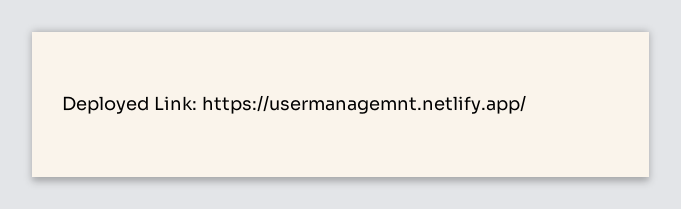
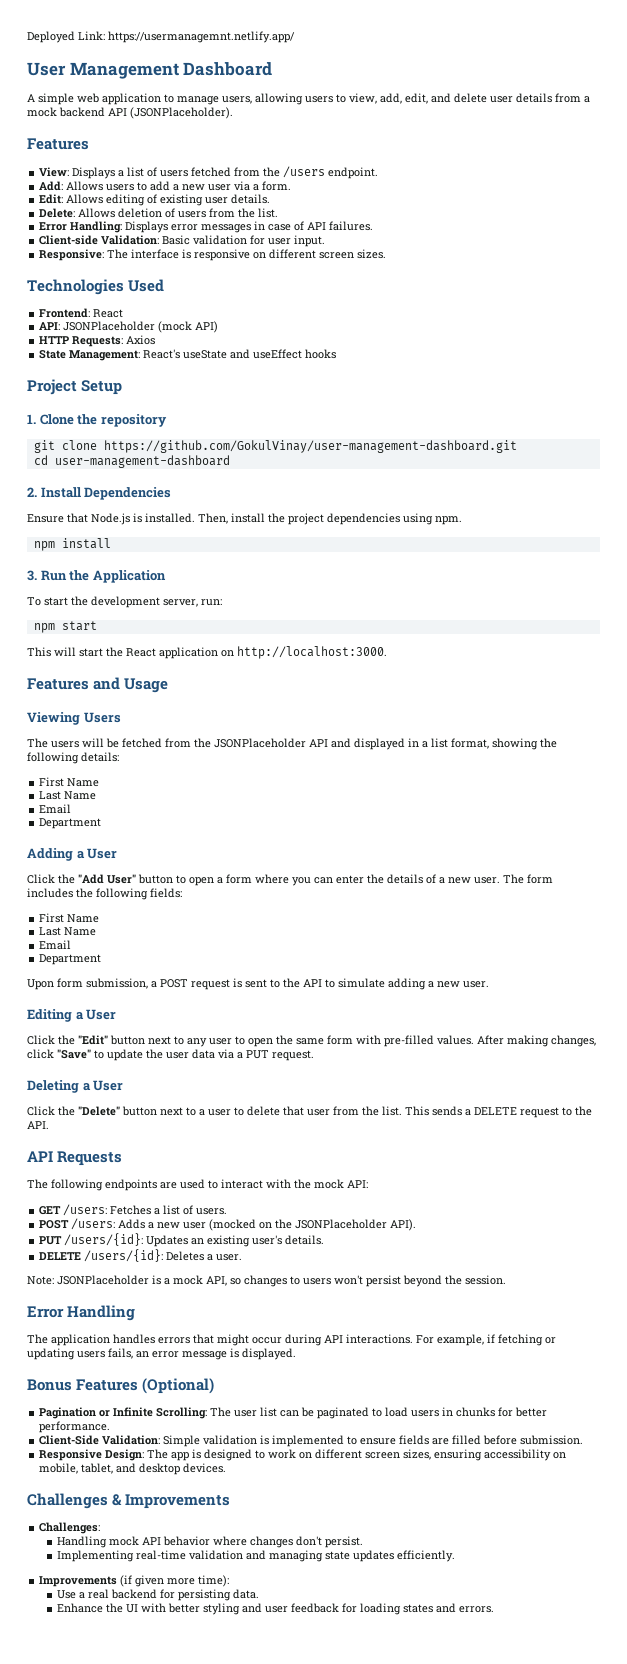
(526, 104) none -> [27,62,273,79] [27,93,590,105] [27,107,233,119] [27,138,89,150] [39,166,379,179] [39,181,292,191] [39,194,271,206] [39,208,279,218] [39,221,374,233] [39,235,326,247] [39,249,387,261] [27,279,165,295] [39,308,124,318] [39,321,219,333] [39,335,156,347] [39,349,337,361] [27,379,123,395] [27,414,167,427] [33,440,517,453] [33,455,230,468] [27,487,172,500] [27,513,462,525] [33,538,111,551] [27,570,166,583] [27,596,222,608] [33,621,97,633] [27,646,387,659] [27,677,169,693] [27,712,121,725] [27,738,557,750] [27,752,119,764] [39,777,100,787] [39,791,97,800] [39,804,72,814] [39,818,102,829] [27,848,118,861] [27,874,553,886] [27,888,182,900] [39,913,100,923] [39,927,97,936] [39,940,72,950] [39,954,102,965] [27,978,489,990] [27,1009,117,1022] [27,1035,596,1047] [27,1049,314,1061] [27,1080,124,1093] [27,1106,592,1118] [27,1121,49,1129] [27,1151,123,1166] [27,1179,368,1191] [39,1204,228,1216] [39,1218,417,1231] [39,1233,325,1247] [39,1249,243,1262] [27,1275,506,1287] [27,1305,136,1321] [27,1334,556,1346] [27,1348,296,1360] [27,1378,215,1394] [39,1407,548,1419] [39,1421,111,1433] [39,1435,584,1447] [39,1449,567,1461] [39,1463,227,1475] [27,1493,231,1509] [39,1522,101,1534] [57,1536,364,1548] [57,1550,456,1562] [39,1575,230,1587] [57,1589,260,1601] [57,1603,495,1615] // User Management Dashboard // A simple web application to manage users, allowing users to view, add, edit, and delete user details from a mock backend API (JSONPlaceholder). // Features // View: Displays a list of users fetched from the /users endpoint. // Add: Allows users to add a new user via a form. // Edit: Allows editing of existing user details. // Delete: Allows deletion of users from the list. // Error Handling: Displays error messages in case of API failures. // Client-side Validation: Basic validation for user input. // Responsive: The interface is responsive on different screen sizes. // Technologies Used // Frontend: React // API: JSONPlaceholder (mock API) // HTTP Requests: Axios // State Management: React's useState and useEffect hooks // Project Setup // 1. Clone the repository // git clone https://github.com/GokulVinay/user-management-dashboard.git // cd user-management-dashboard // 2. Install Dependencies // Ensure that Node.js is installed. Then, install the project dependencies using npm. // npm install // 3. Run the Application // To start the development server, run: // npm start // This will start the React application on http://localhost:3000. // Features and Usage // Viewing Users // The users will be fetched from the JSONPlaceholder API and displayed in a list format, showing the following details: // First Name // Last Name // Email // Department // Adding a User // Click the "Add User" button to open a form where you can enter the details of a new user. The form includes the following fields: // First Name // Last Name // Email // Department // Upon form submission, a POST request is sent to the API to simulate adding a new user. // Editing a User // Click the "Edit" button next to any user to open the same form with pre-filled values. After making changes, click "Save" to update the user data via a PUT request. // Deleting a User // Click the "Delete" button next to a user to delete that user from the list. This sends a DELETE request to the API. // API Requests // The following endpoints are used to interact with the mock API: // GET /users: Fetches a list of users. // POST /users: Adds a new user (mocked on the JSONPlaceholder API). // PUT /users/{id}: Updates an existing user's details. // DELETE /users/{id}: Deletes a user. // Note: JSONPlaceholder is a mock API, so changes to users won't persist beyond the session. // Error Handling // The application handles errors that might occur during API interactions. For example, if fetching or updating users fails, an error message is displayed. // Bonus Features (Optional) // Pagination or Infinite Scrolling: The user list can be paginated to load users in chunks for better performance. // Client-Side Validation: Simple validation is implemented to ensure fields are filled before submission. // Responsive Design: The app is designed to work on different screen sizes, ensuring accessibility on mobile, tablet, and desktop devices. // Challenges & Improvements // Challenges: // Handling mock API behavior where changes don't persist. // Implementing real-time validation and managing state updates efficiently. // Improvements (if given more time): // Use a real backend for persisting data. // Enhance the UI with better styling and user feedback for loading states and errors.

